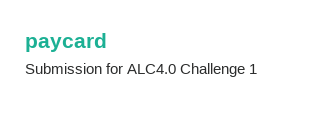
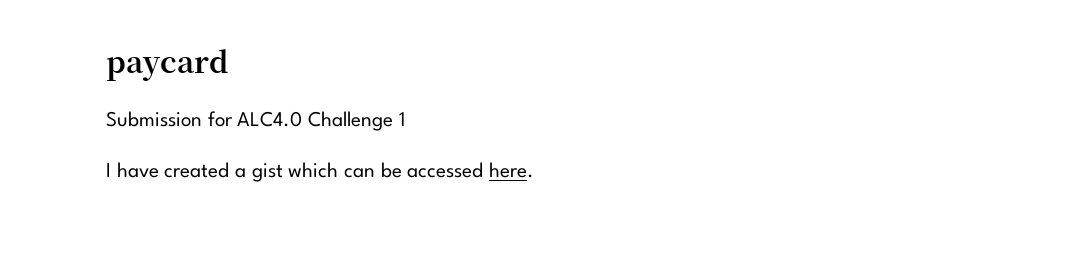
(258, 69) none -> [106,162,535,182] // I have created a gist which can be accessed here.

